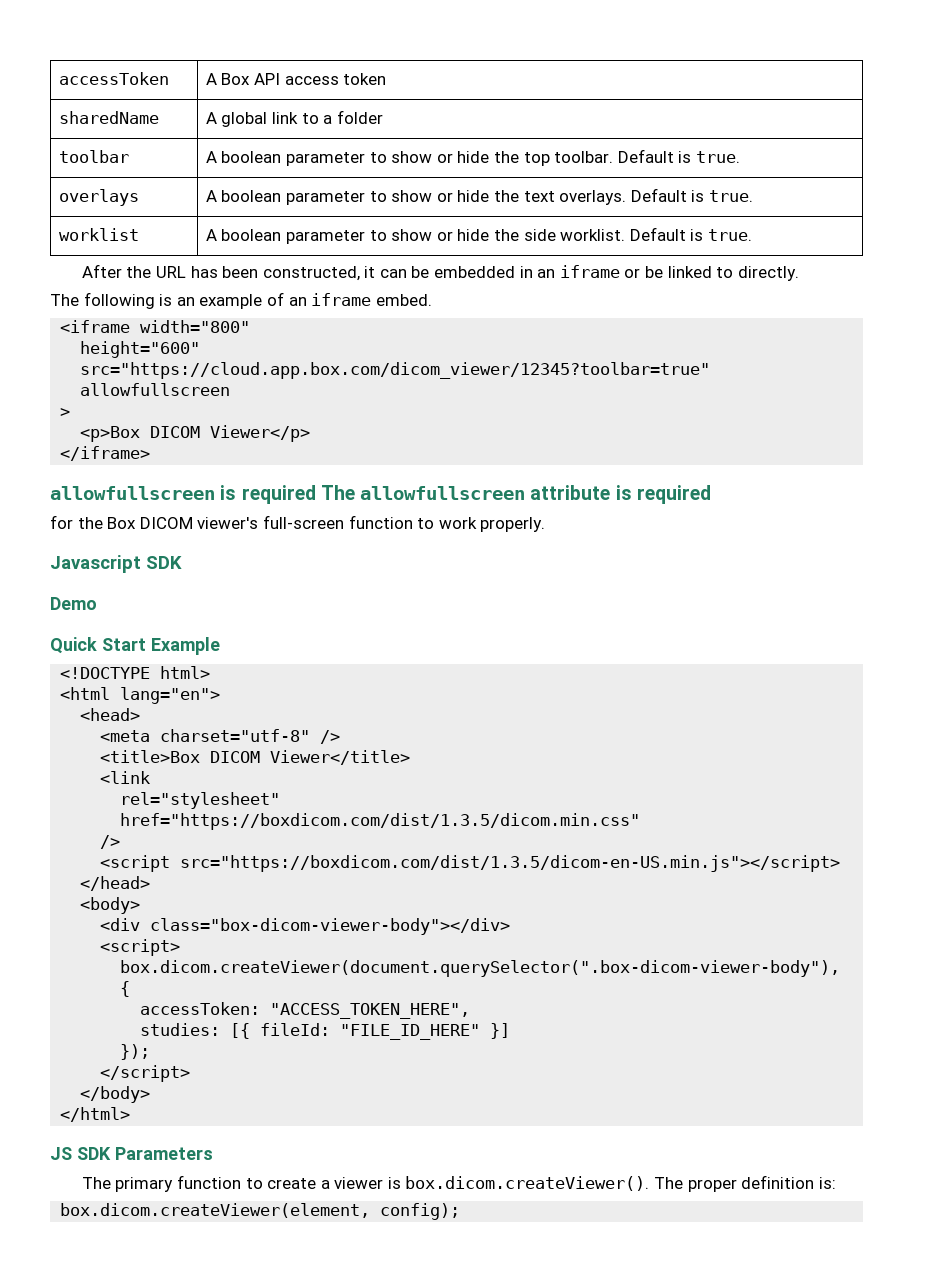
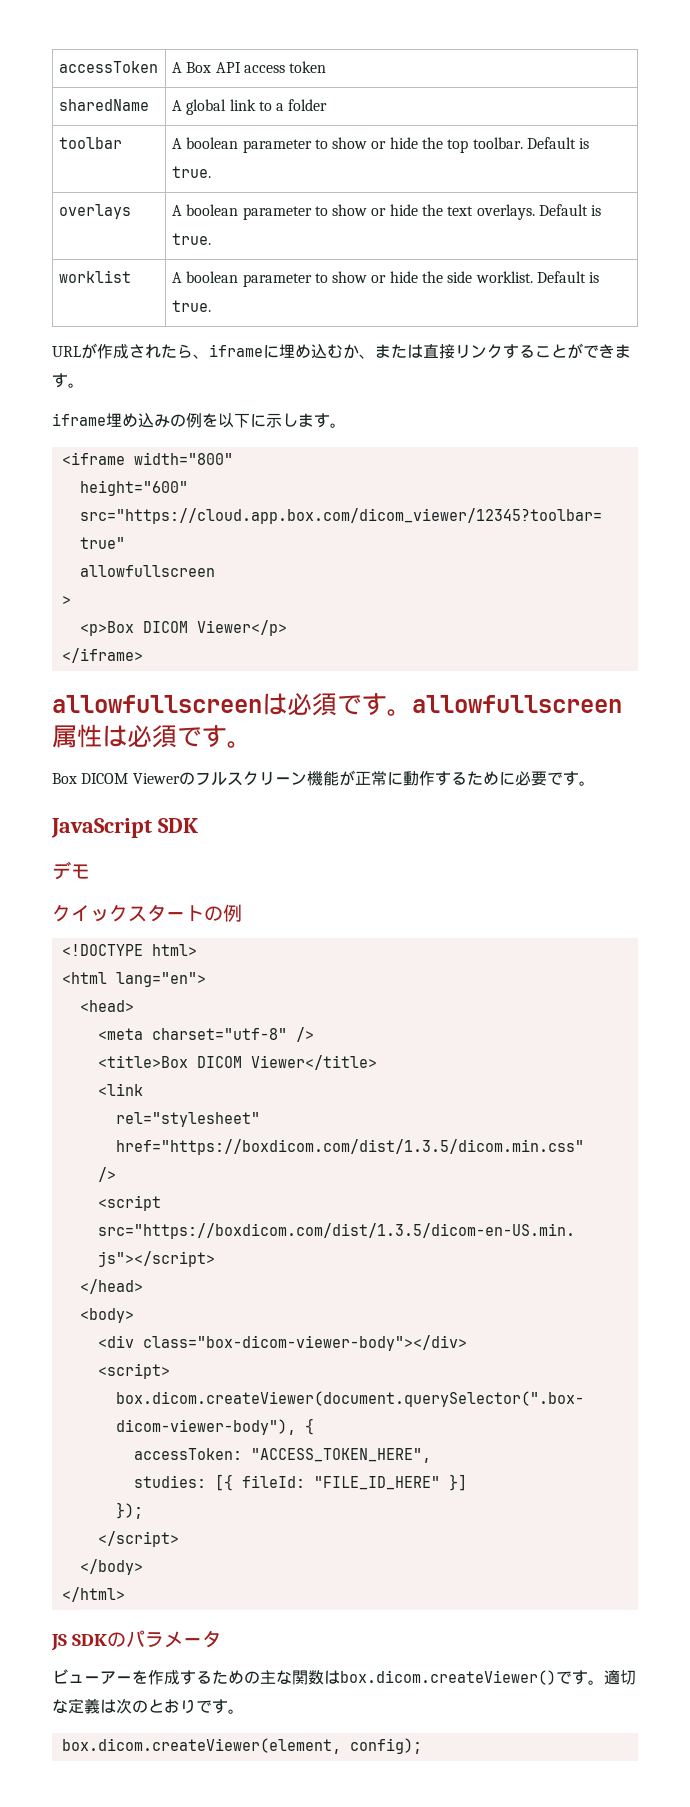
[81,264,799,281] [50,292,432,309] After the URL has been constructed, it can be embedded in an iframe or be linked to directly. // The following is an example of an iframe embed. -> [52,343,631,359] [52,373,84,388] [52,413,346,428] URLが作成されたら、iframeに埋め込むか、または直接リンクすることができます。 // iframe埋め込みの例を以下に示します。
[220,485,711,504] [50,515,546,532] [50,555,182,573] [50,597,97,610] [50,637,220,655] is required The allowfullscreen attribute is required // for the Box DICOM viewer's full-screen function to work properly. // Javascript SDK // Demo // Quick Start Example -> [262,693,622,716] [52,724,252,748] [52,770,595,786] [51,818,198,838] [52,861,90,880] [52,904,242,922] は必須です。allowfullscreen属性は必須です。 // Box DICOM Viewerのフルスクリーン機能が正常に動作するために必要です。 // JavaScript SDK // デモ // クイックスタートの例
[114,1147,213,1160] [81,1175,836,1192] Parameters // The primary function to create a viewer is box.dicom.createViewer(). The proper definition is: -> [106,1630,221,1648] [52,1669,636,1685] [52,1698,244,1714] のパラメータ // ビューアーを作成するための主な関数はbox.dicom.createViewer()です。適切な定義は次のとおりです。

